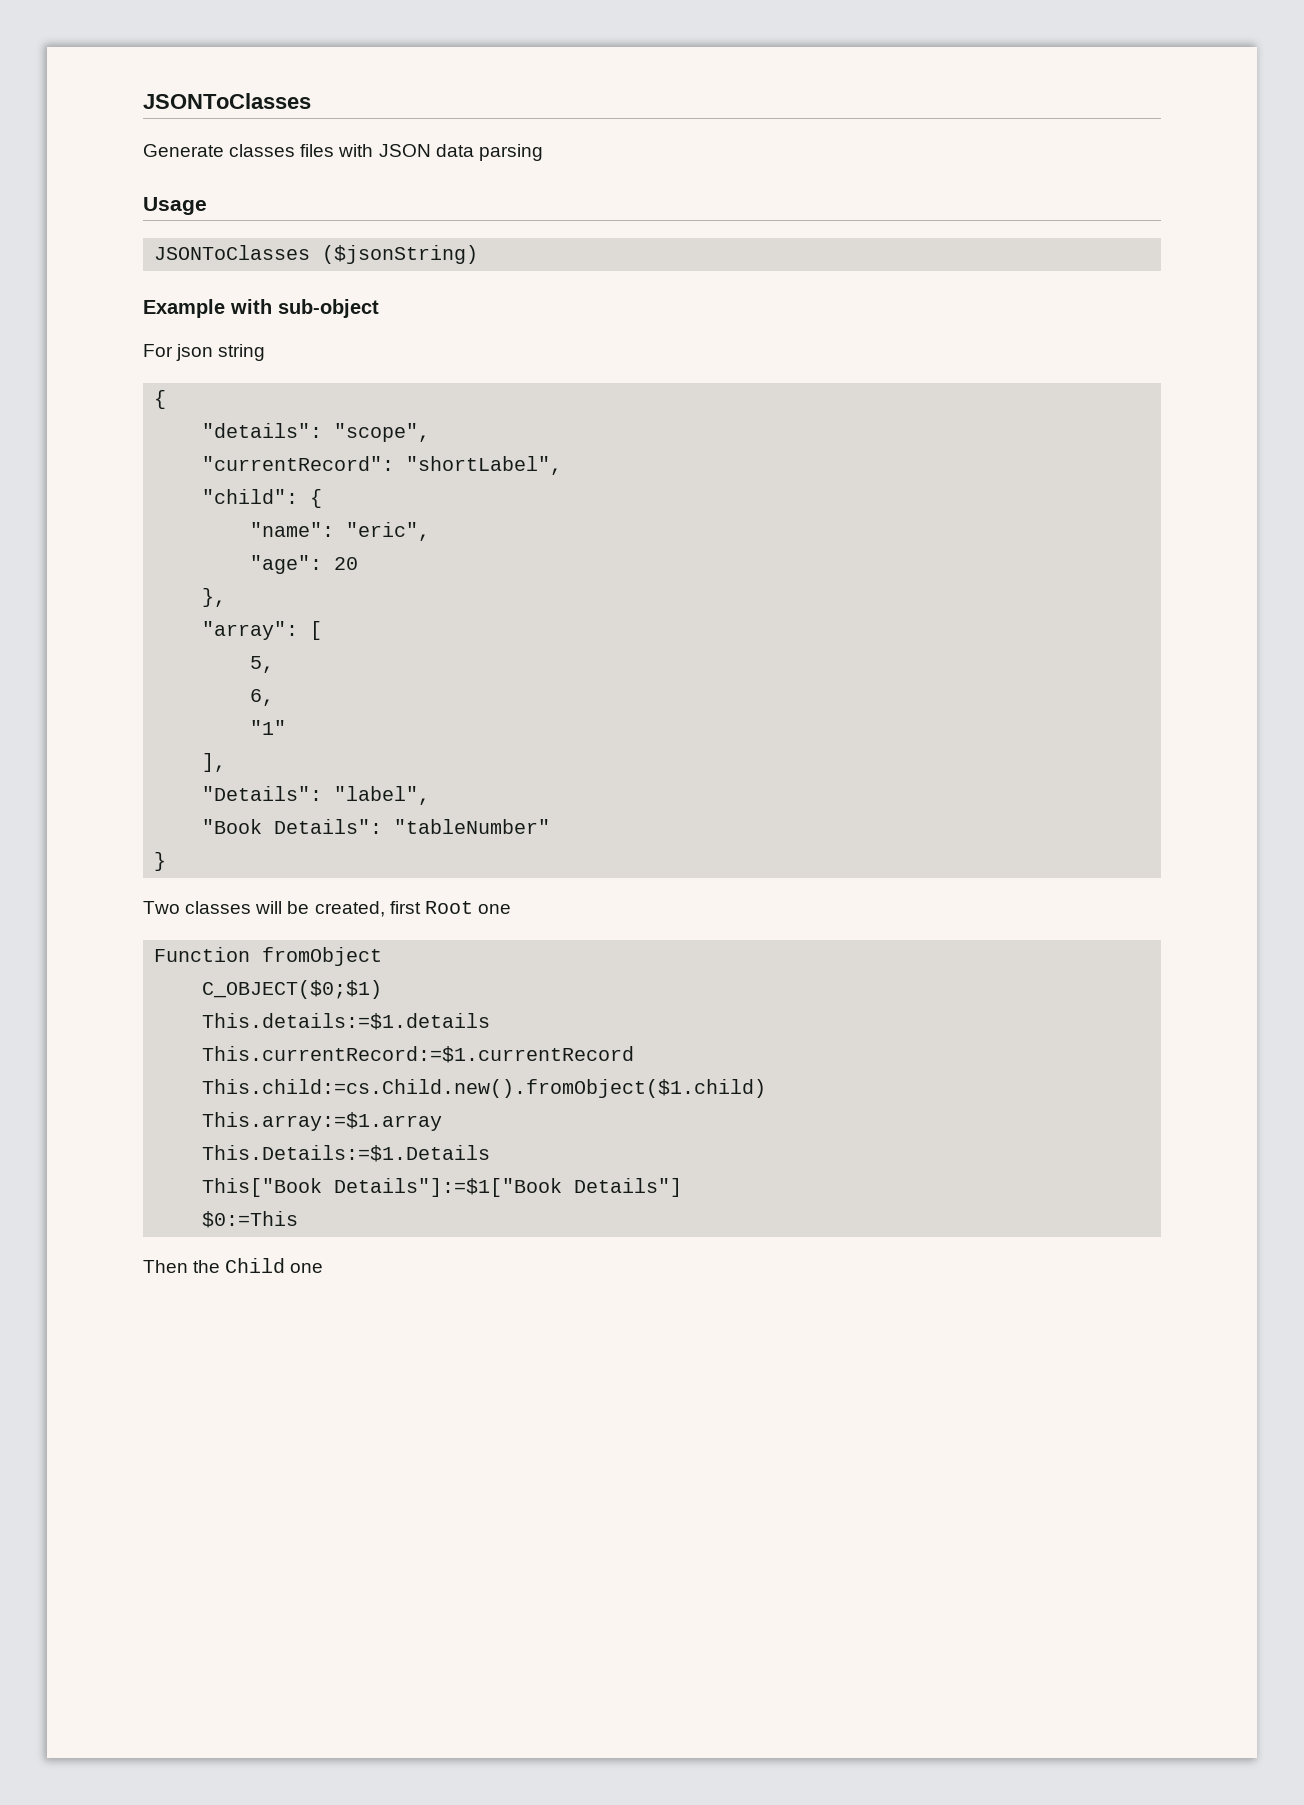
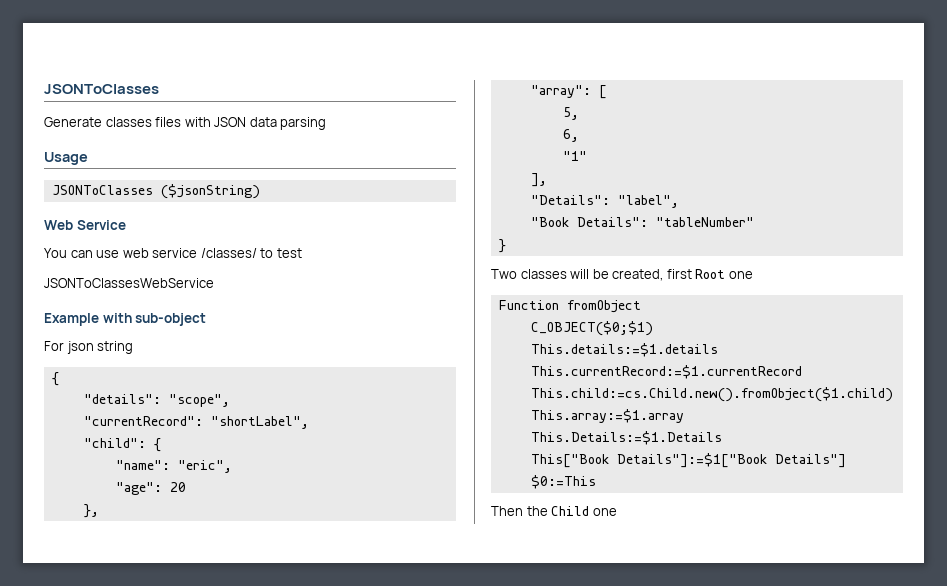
(479, 254) none -> [44,220,126,230] [44,248,302,258] [44,278,214,288] // Web Service // You can use web service /classes/ to test // JSONToClassesWebService

